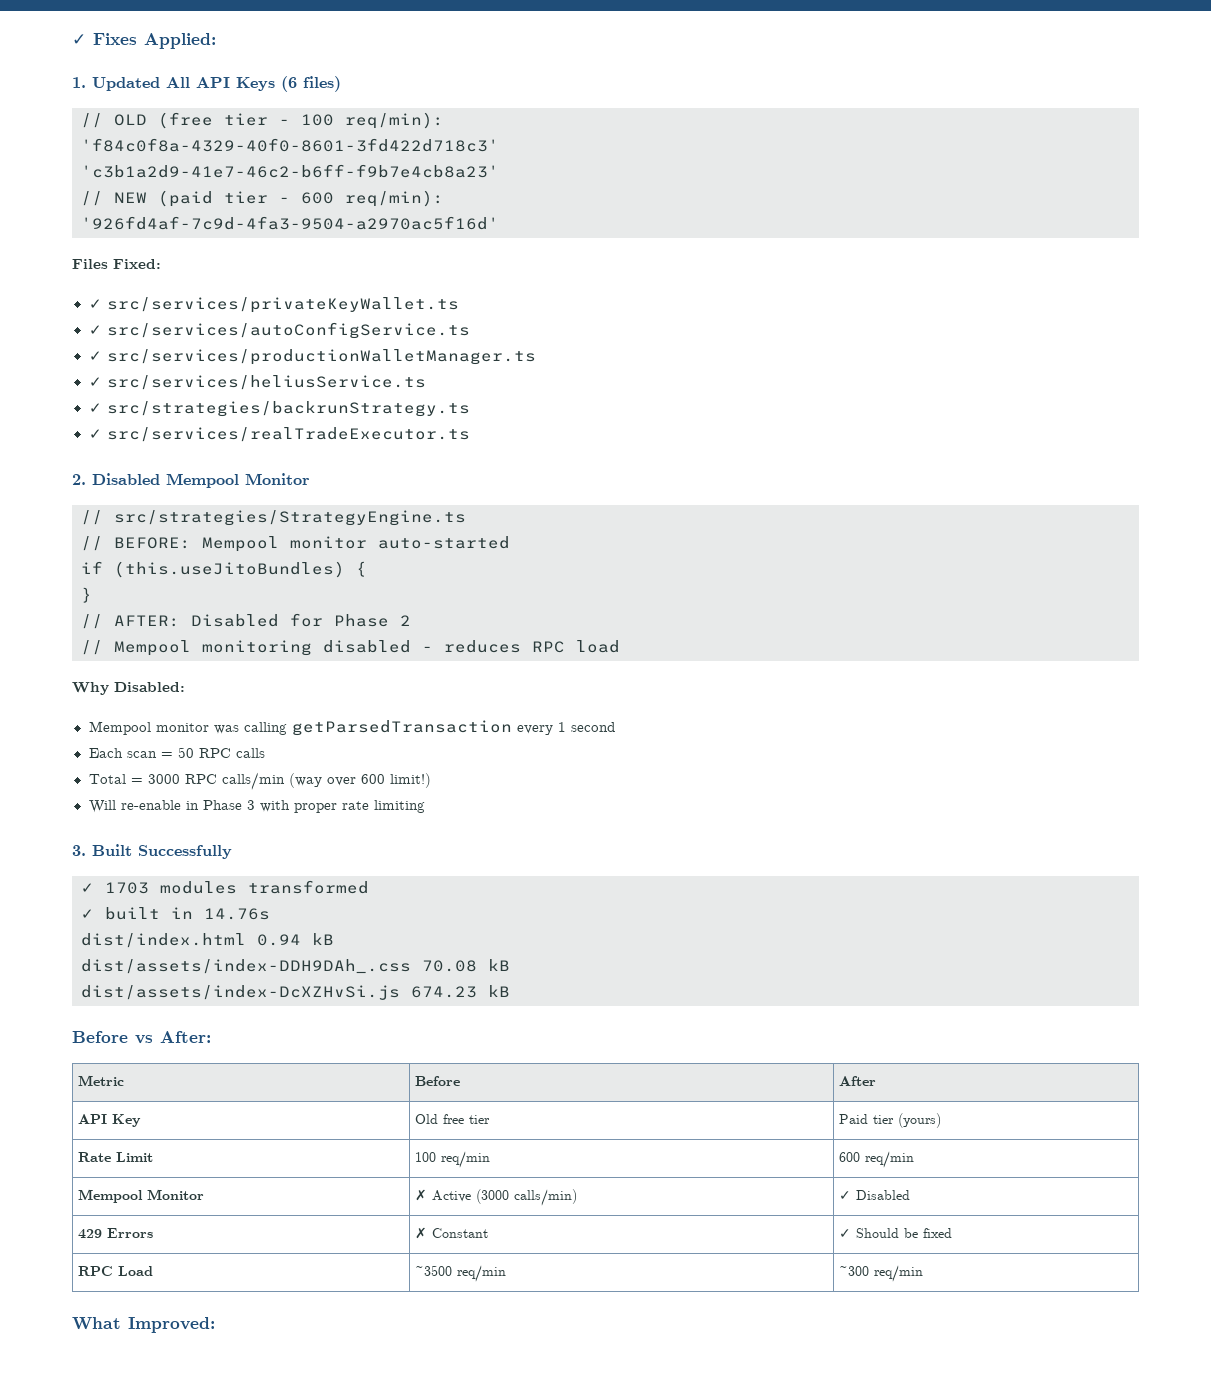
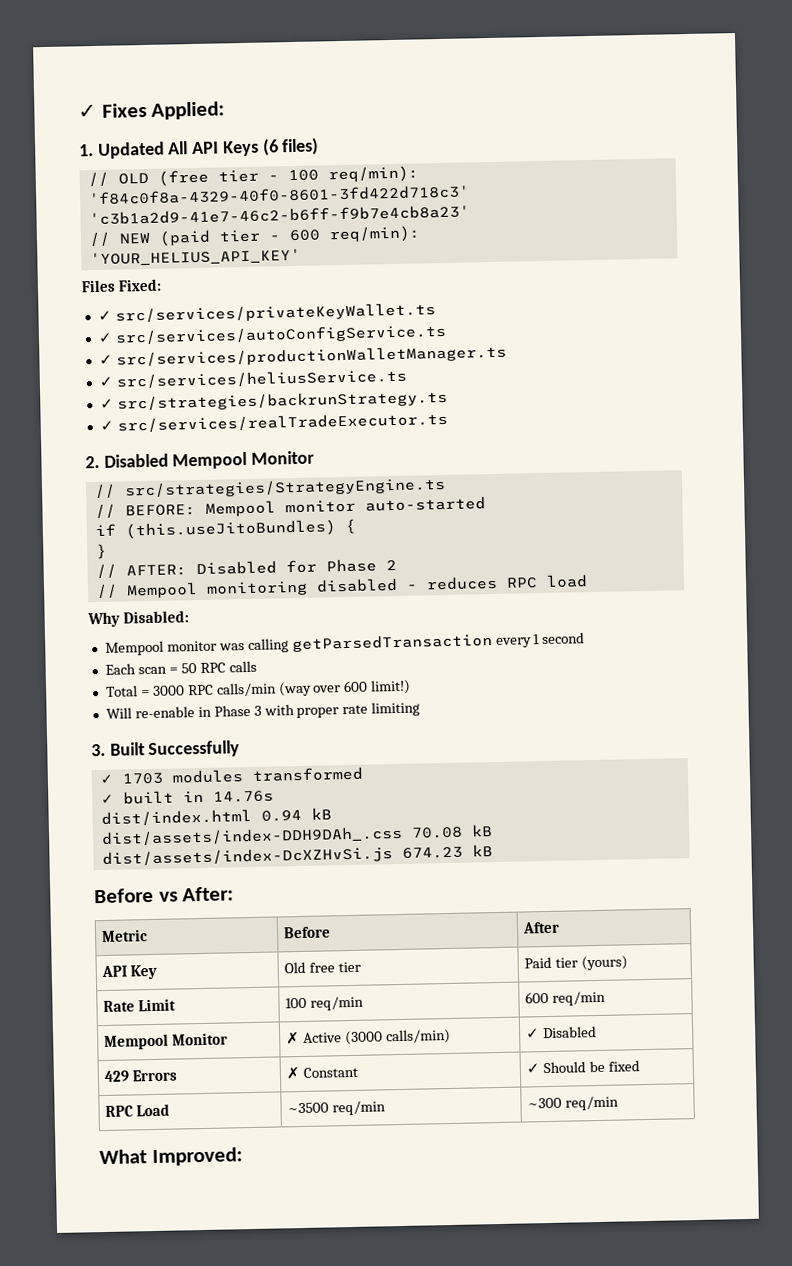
[81,216,499,230] '926fd4af-7c9d-4fa3-9504-a2970ac5f16d' -> [89,248,301,267] 'YOUR_HELIUS_API_KEY'

